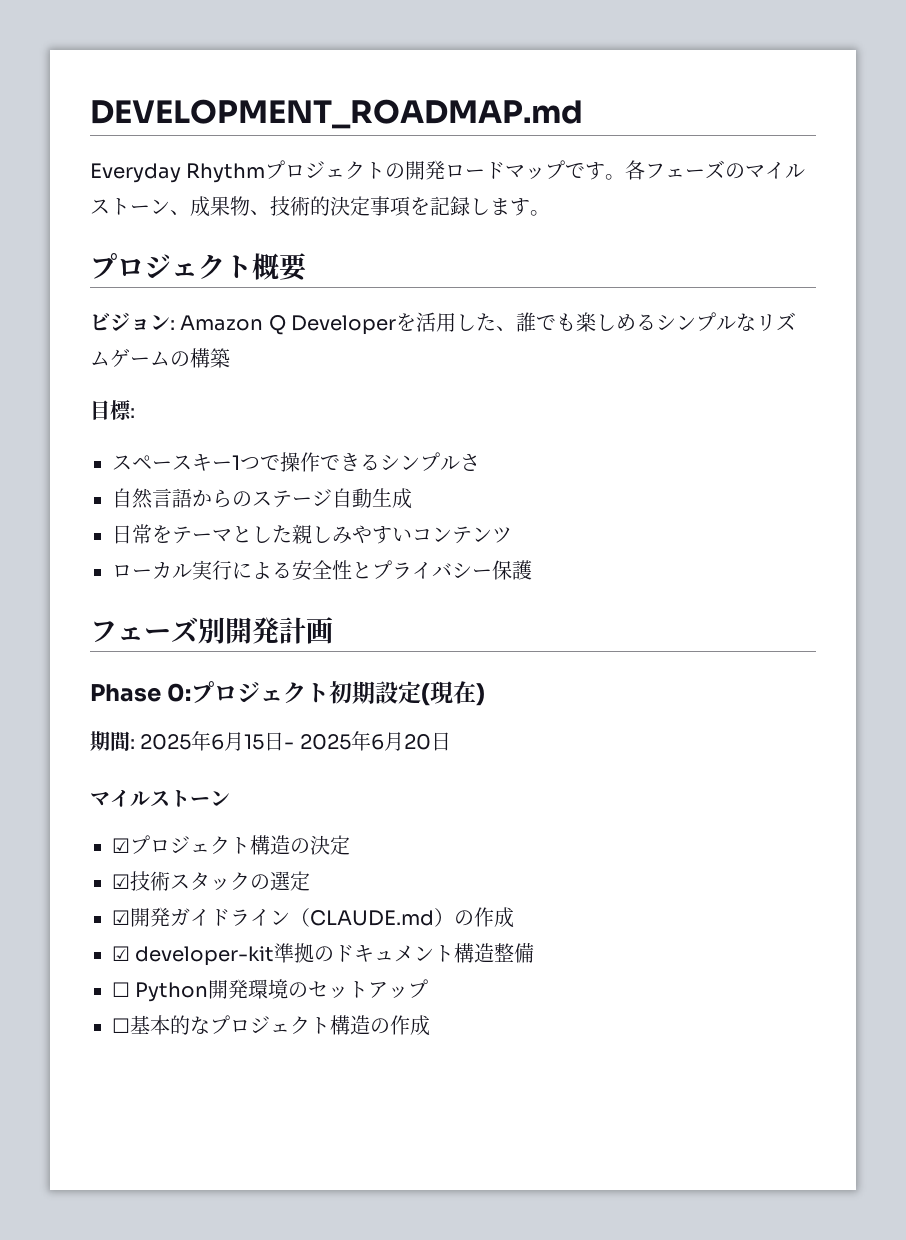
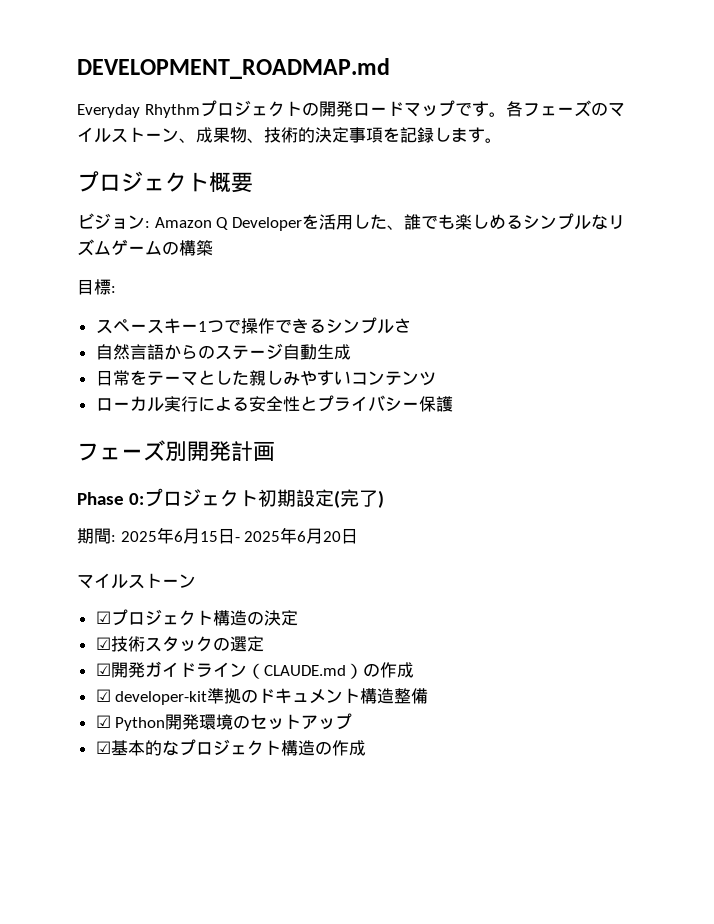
[430,681,477,704] 現在 -> [340,489,379,507] 完了
[112,982,130,997] ☐ -> [95,715,111,728] ☑
[112,1018,130,1033] ☐ -> [95,741,111,754] ☑

